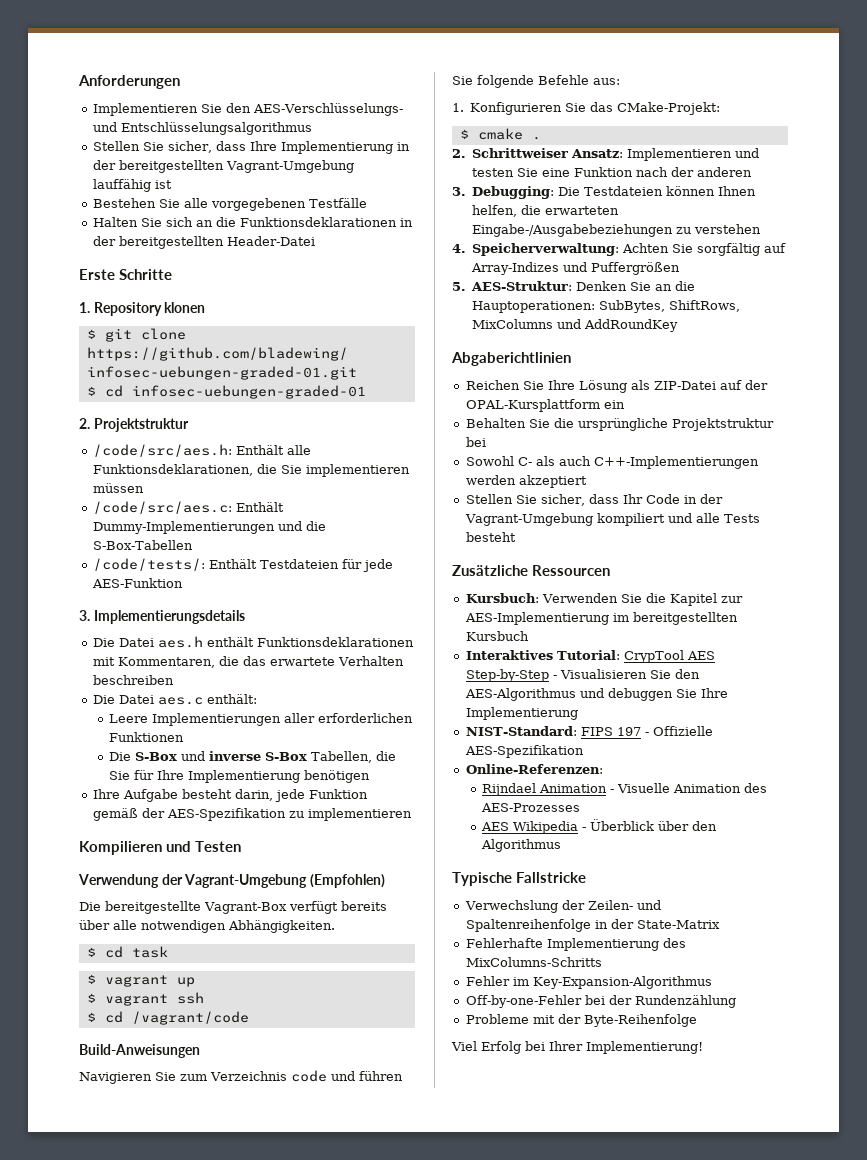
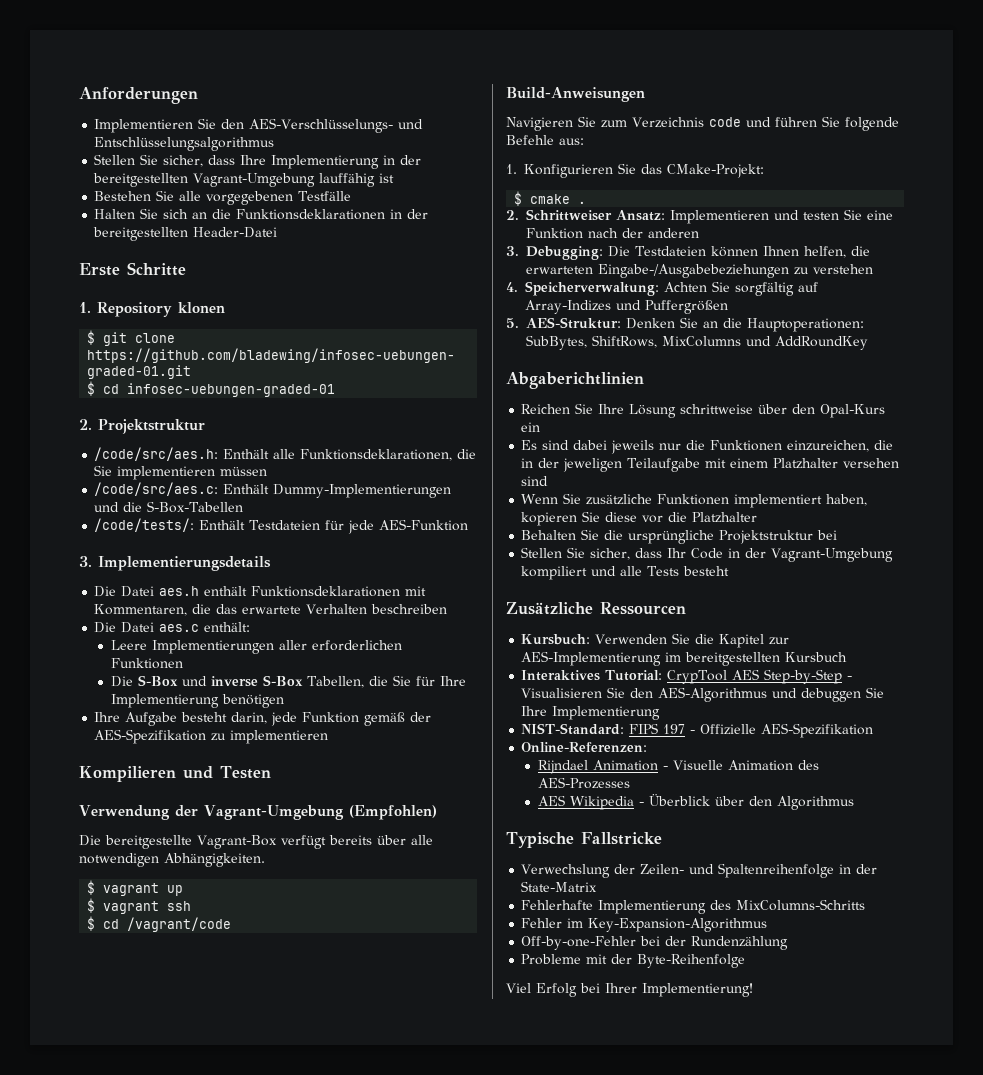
[86,946,168,958] // $ cd task -> (265, 860) none
[630,380,768,390] [465,399,625,412] als ZIP-Datei auf der OPAL-Kursplattform ein -> [680,404,886,418] [521,422,541,432] [521,440,894,454] [521,458,900,472] [521,476,549,486] [521,493,868,508] [521,511,758,526] schrittweise über den Opal-Kurs ein // Es sind dabei jeweils nur die Funktionen einzureichen, die in der jeweligen Teilaufgabe mit einem Platzhalter versehen sind // Wenn Sie zusätzliche Funktionen implementiert haben, kopieren Sie diese vor die Platzhalter
[465,456,759,469] [465,475,587,488] // Sowohl C- als auch C++-Implementierungen werden akzeptiert -> (838, 535) none

